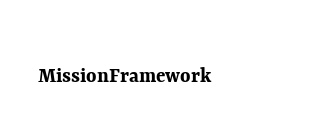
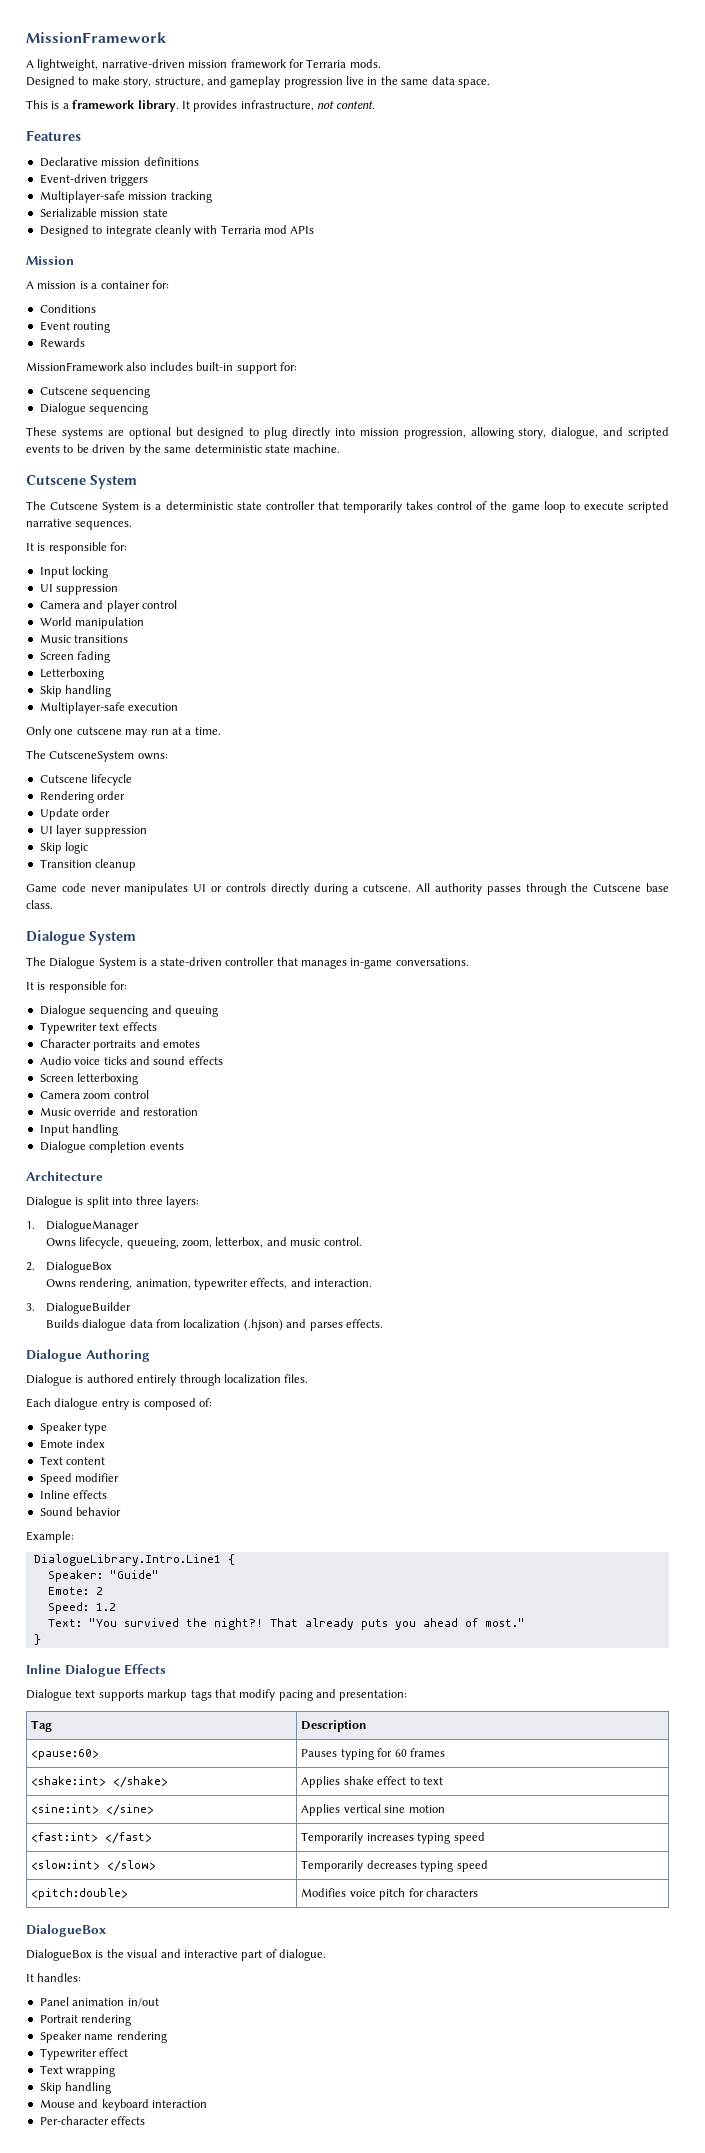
[38,67,212,82] MissionFramework -> [26,32,166,43] [26,59,381,71] [26,76,490,88] [26,100,376,112] [26,130,81,141] [39,157,199,167] [39,174,149,186] [39,191,212,203] [39,208,168,218] [39,225,315,237] [26,256,74,265] [26,280,169,289] [39,304,96,313] [39,321,111,333] [39,338,85,348] [26,362,297,374] [39,387,151,398] [39,403,149,415] [26,427,669,439] [26,444,341,456] [26,475,137,489] [26,501,669,513] [26,519,133,530] [26,542,128,554] [39,566,109,578] [39,584,119,595] [39,600,177,612] [39,617,145,629] [39,634,129,643] [39,651,111,663] [39,668,104,680] [39,685,112,697] [39,702,179,714] [26,726,221,738] [26,750,168,762] [39,774,133,786] [39,791,126,803] [39,808,111,820] [39,825,147,837] [39,842,89,854] [39,859,137,871] [26,883,670,895] [26,900,53,909] [26,930,136,945] [26,957,469,969] [26,981,128,993] [39,1005,218,1017] [39,1022,157,1034] [39,1039,200,1051] [39,1056,223,1065] [39,1073,139,1085] [39,1090,149,1100] [39,1107,198,1116] [39,1124,119,1136] [39,1141,184,1153] [26,1171,103,1181] [26,1196,199,1208] [26,1220,139,1232] [45,1237,362,1249] [26,1261,112,1273] [45,1278,373,1290] [26,1302,131,1314] [45,1319,383,1331] [26,1349,150,1362] [26,1374,309,1386] [26,1398,212,1410] [39,1422,108,1434] [39,1439,106,1449] [39,1456,106,1465] [39,1473,120,1485] [39,1490,108,1499] [39,1507,122,1516] [26,1531,74,1543] [33,1554,235,1566] [47,1570,159,1582] [47,1587,103,1595] [47,1602,116,1614] [47,1618,525,1630] [33,1634,41,1645] [26,1664,167,1677] [26,1689,408,1701] [31,1720,53,1732] [301,1720,368,1732] [31,1749,100,1760] [301,1748,445,1760] [31,1776,169,1788] [301,1776,443,1788] [31,1804,155,1816] [301,1804,445,1816] [31,1832,153,1844] [301,1832,485,1844] [31,1860,157,1872] [301,1860,488,1872] [31,1888,129,1900] [301,1888,478,1900] [26,1924,106,1937] [26,1949,326,1961] [26,1973,82,1982] [39,1997,159,2007] [39,2014,132,2026] [39,2031,167,2043] [39,2048,129,2060] [39,2065,116,2077] [39,2082,112,2094] [39,2099,207,2111] [39,2116,146,2125] MissionFramework // A lightweight, narrative-driven mission framework for Terraria mods. // Designed to make story, structure, and gameplay progression live in the same data space. // This is a framework library. It provides infrastructure, not content. // Features // Declarative mission definitions // Event-driven triggers // Multiplayer-safe mission tracking // Serializable mission state // Designed to integrate cleanly with Terraria mod APIs // Mission // A mission is a container for: // Conditions // Event routing // Rewards // MissionFramework also includes built-in support for: // Cutscene sequencing // Dialogue sequencing // These systems are optional but designed to plug directly into mission progression, allowing story, dialogue, and scripted events to be driven by the same deterministic state machine. // Cutscene System // The Cutscene System is a deterministic state controller that temporarily takes control of the game loop to execute scripted narrative sequences. // It is responsible for: // Input locking // UI suppression // Camera and player control // World manipulation // Music transitions // Screen fading // Letterboxing // Skip handling // Multiplayer-safe execution // Only one cutscene may run at a time. // The CutsceneSystem owns: // Cutscene lifecycle // Rendering order // Update order // UI layer suppression // Skip logic // Transition cleanup // Game code never manipulates UI or controls directly during a cutscene. All authority passes through the Cutscene base class. // Dialogue System // The Dialogue System is a state-driven controller that manages in-game conversations. // It is responsible for: // Dialogue sequencing and queuing // Typewriter text effects // Character portraits and emotes // Audio voice ticks and sound effects // Screen letterboxing // Camera zoom control // Music override and restoration // Input handling // Dialogue completion events // Architecture // Dialogue is split into three layers: // 1. DialogueManager // Owns lifecycle, queueing, zoom, letterbox, and music control. // 2. DialogueBox // Owns rendering, animation, typewriter effects, and interaction. // 3. DialogueBuilder // Builds dialogue data from localization (.hjson) and parses effects. // Dialogue Authoring // Dialogue is authored entirely through localization files. // Each dialogue entry is composed of: // Speaker type // Emote index // Text content // Speed modifier // Inline effects // Sound behavior // Example: // DialogueLibrary.Intro.Line1 { // Speaker: "Guide" // Emote: 2 // Speed: 1.2 // Text: "You survived the night?! That already puts you ahead of most." // } // Inline Dialogue Effects // Dialogue text supports markup tags that modify pacing and presentation: // Tag | Description // <pause:60> | Pauses typing for 60 frames // <shake:int> </shake> | Applies shake effect to text // <sine:int> </sine> | Applies vertical sine motion // <fast:int> </fast> | Temporarily increases typing speed // <slow:int> </slow> | Temporarily decreases typing speed // <pitch:double> | Modifies voice pitch for characters // DialogueBox // DialogueBox is the visual and interactive part of dialogue. // It handles: // Panel animation in/out // Portrait rendering // Speaker name rendering // Typewriter effect // Text wrapping // Skip handling // Mouse and keyboard interaction // Per-character effects

